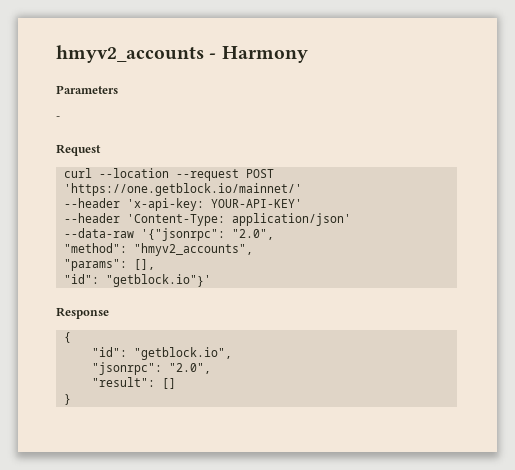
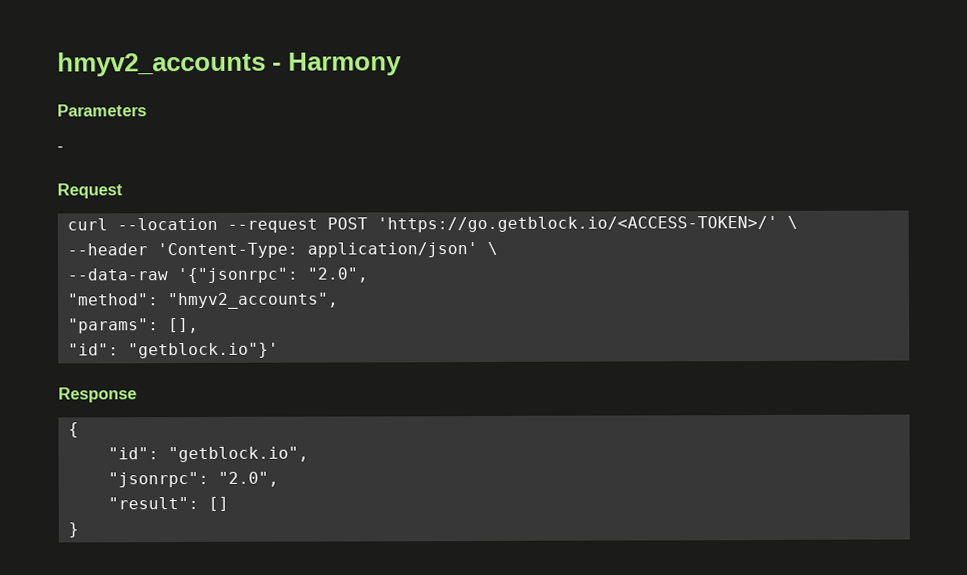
[63,183,302,196] [63,198,302,211] 'https://one.getblock.io/mainnet/' // --header 'x-api-key: YOUR-API-KEY' -> [376,215,798,233] 'https://go.getblock.io/<ACCESS-TOKEN>/' \
(351, 219) none -> [486,241,498,255] \

